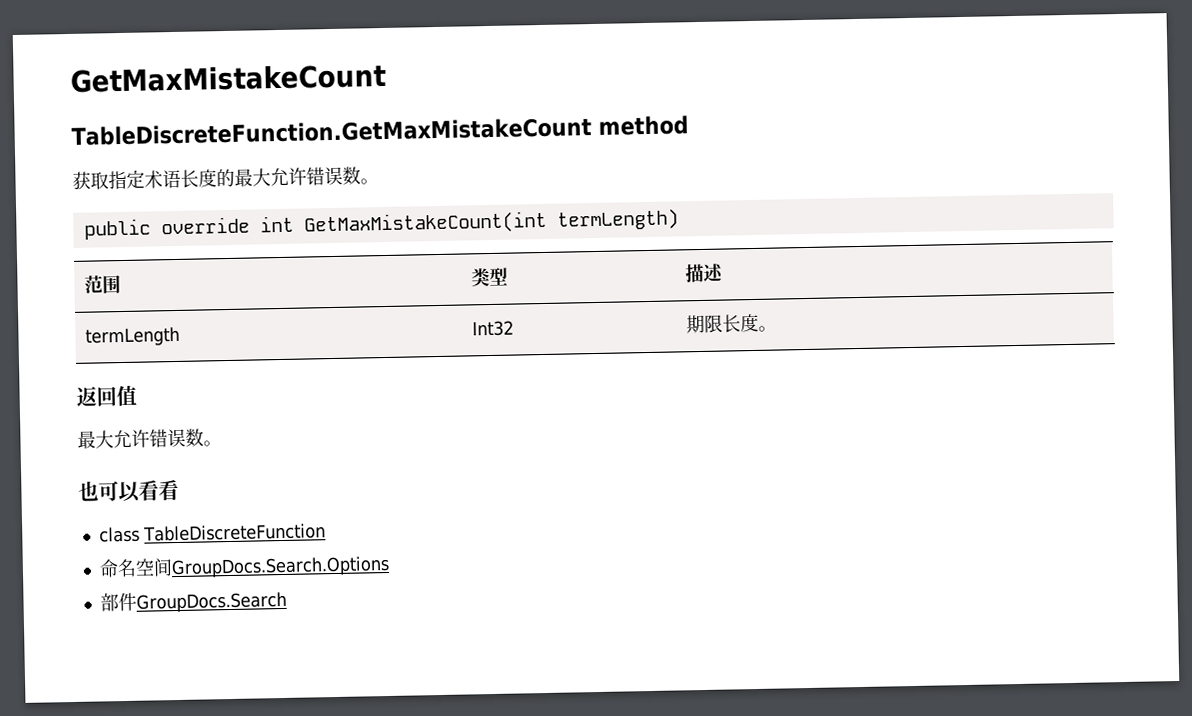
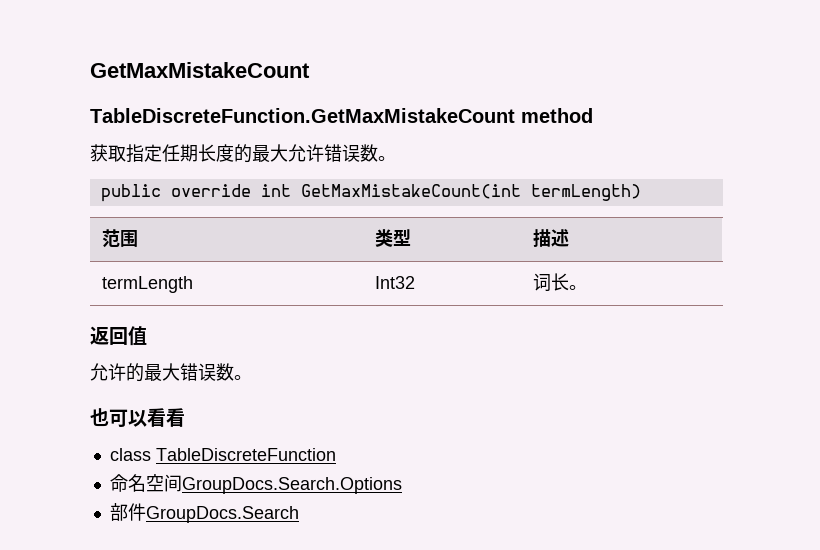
[144,169,181,189] 术语 -> [162,144,198,162] 任期
[686,313,760,334] 期限长度 -> [532,273,569,291] 词长
[77,429,150,449] 最大允许 -> [90,363,180,382] 允许的最大

